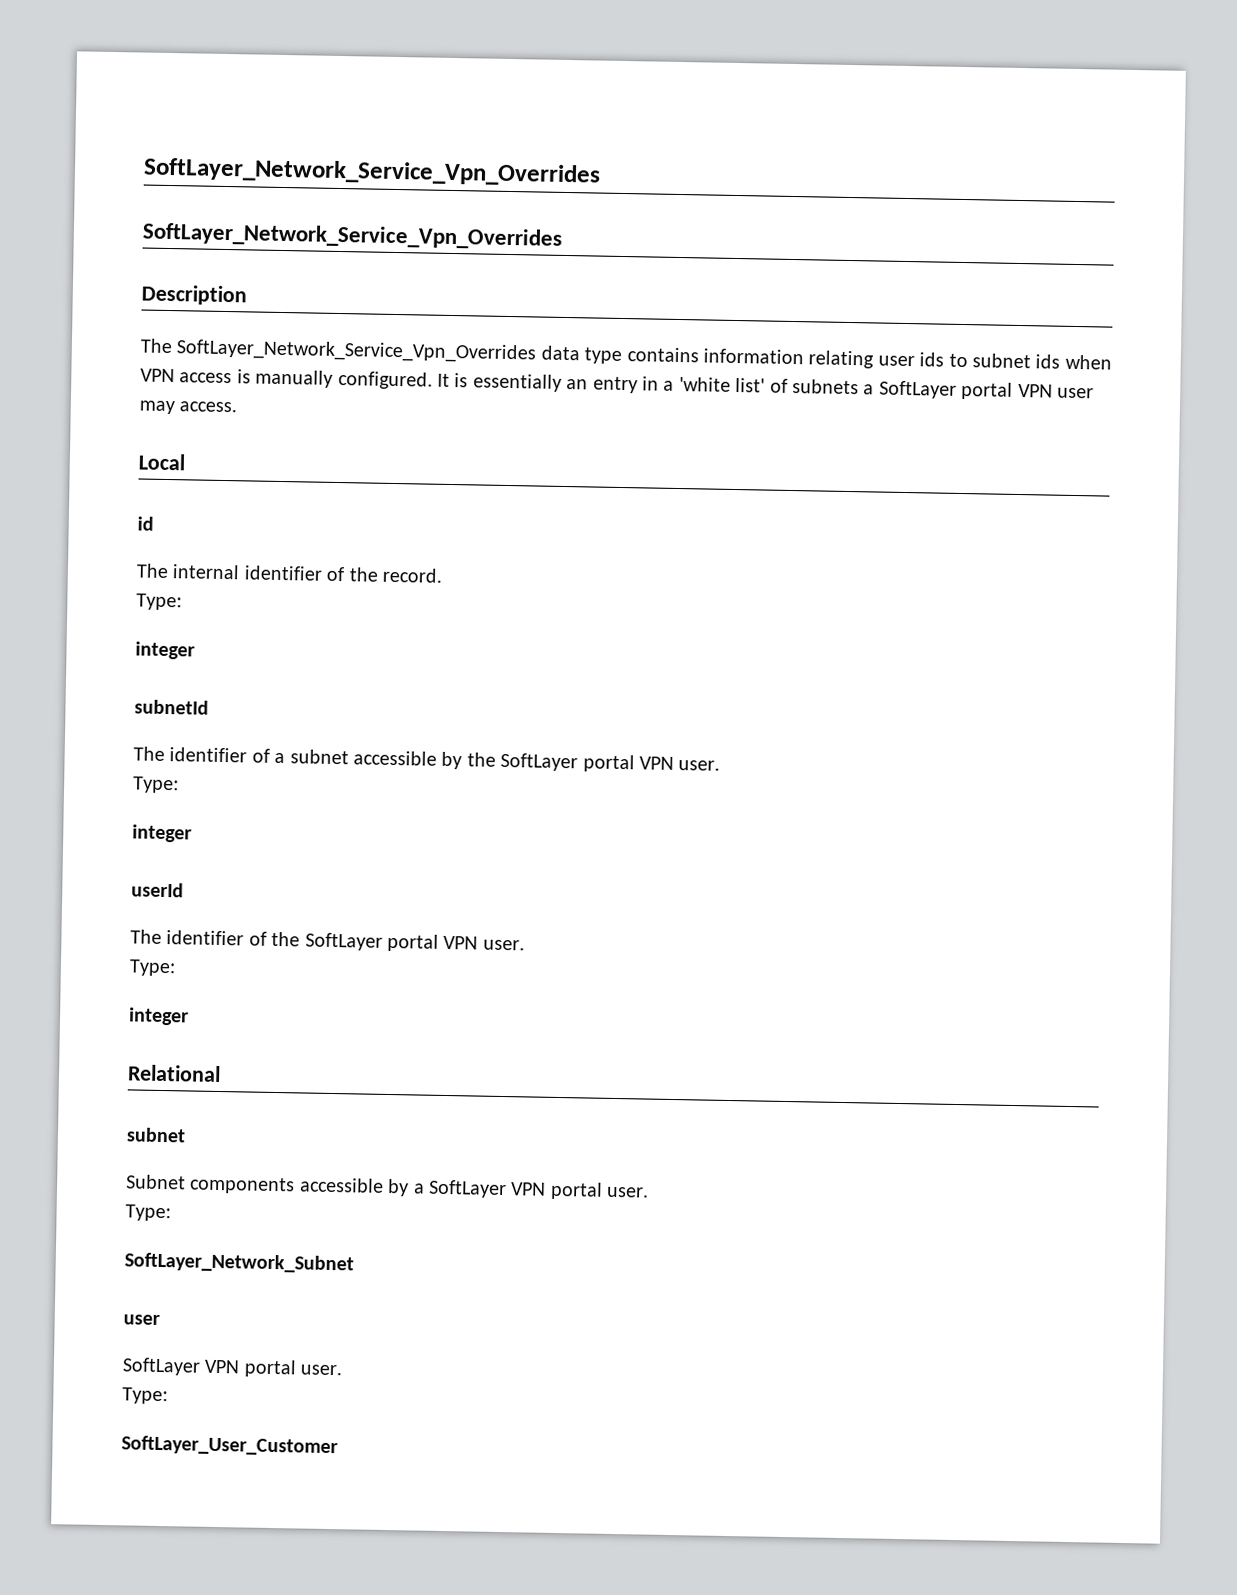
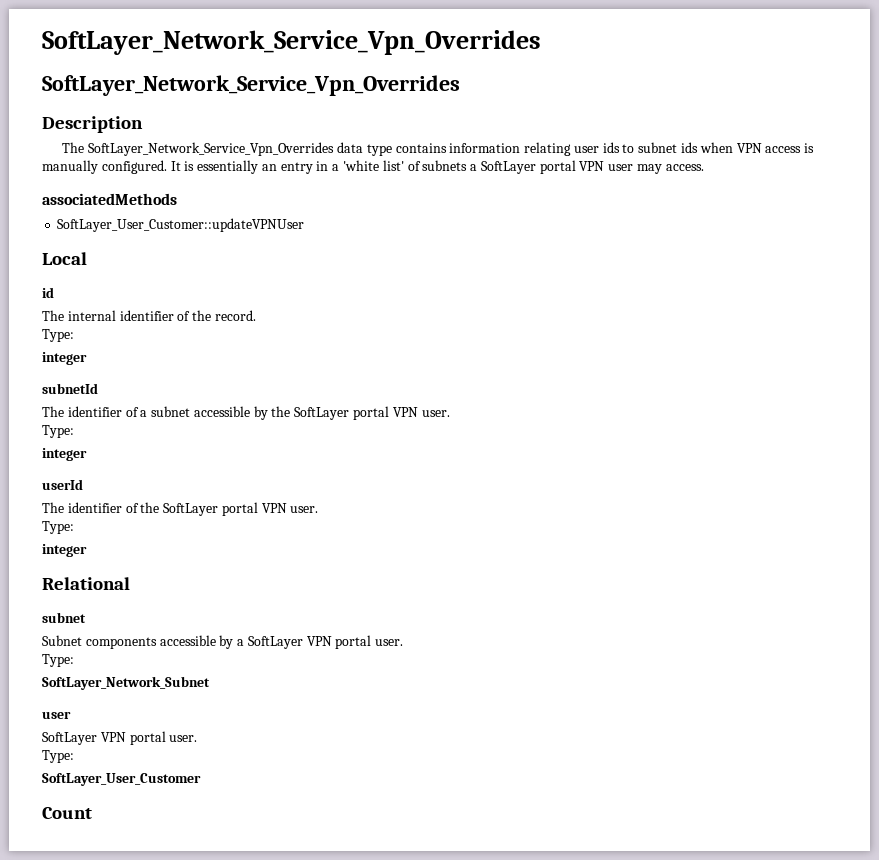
(238, 407) none -> [42,193,177,205] [57,218,305,232] // associatedMethods // SoftLayer_User_Customer::updateVPNUser
(338, 1446) none -> [42,807,92,819] // Count

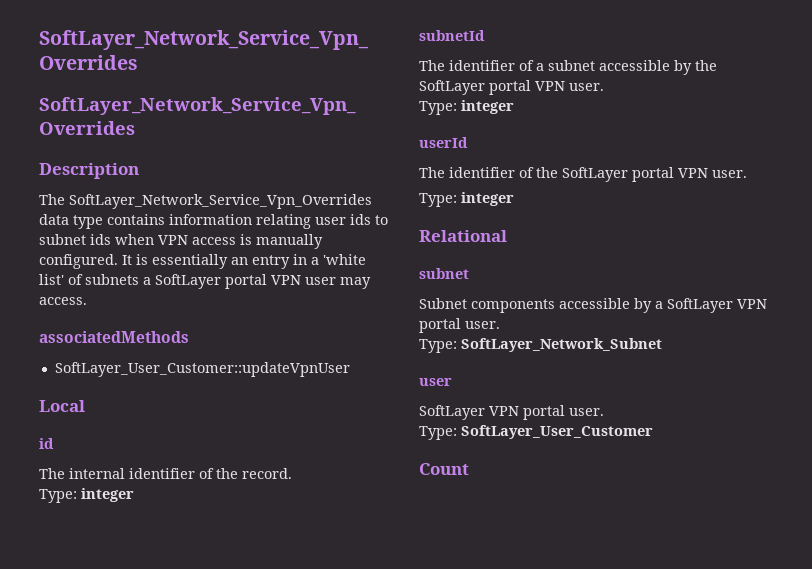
[57,218,305,232] SoftLayer_User_Customer::updateVPNUser -> [54,362,350,377] SoftLayer_User_Customer::updateVpnUser
(74, 335) // -> (77, 496) none
(74, 431) // -> (457, 108) none
(74, 527) // -> (457, 200) none
(74, 660) // -> (457, 346) none
(74, 756) // -> (457, 433) none

